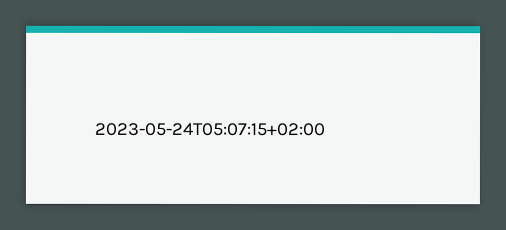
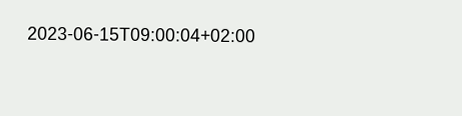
[94,122,325,137] 2023-05-24T05:07:15+02:00 -> [27,26,256,43] 2023-06-15T09:00:04+02:00

